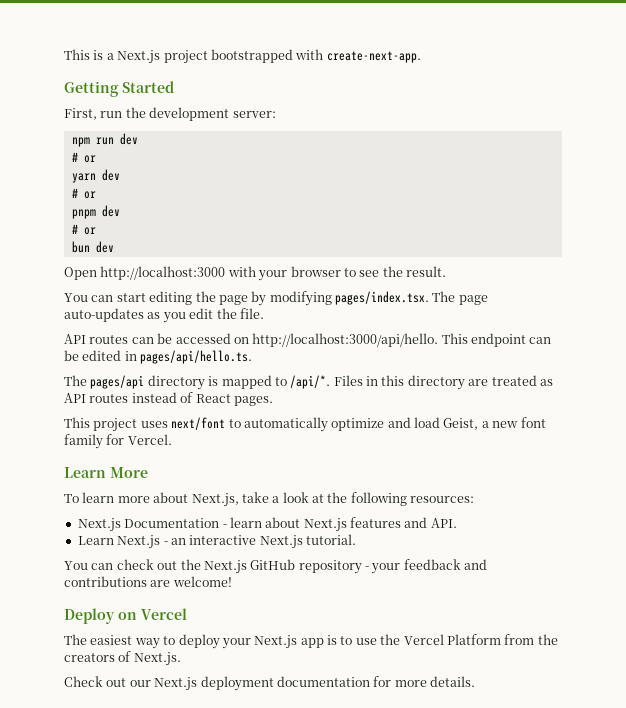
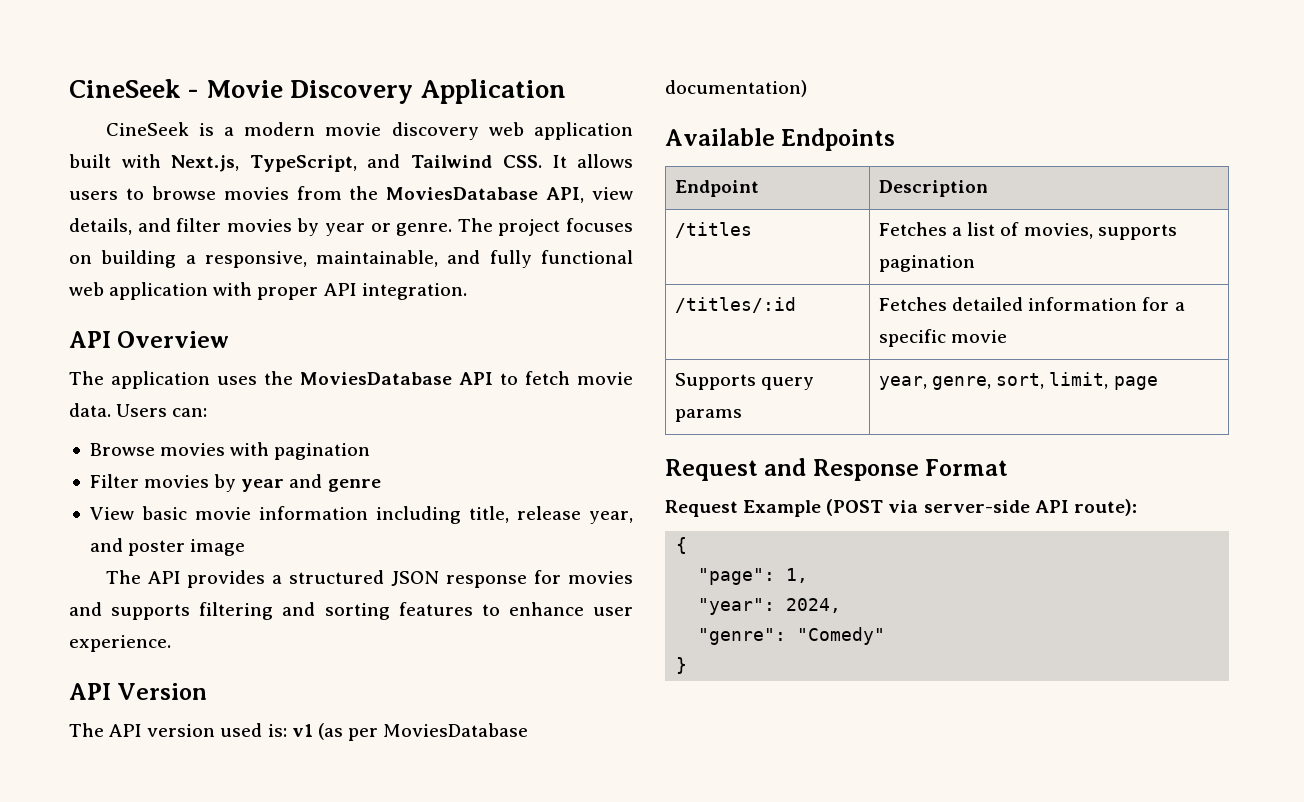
[64,49,421,64] [64,81,174,97] [64,107,276,121] [71,133,138,147] [71,152,96,163] [71,169,120,183] [71,188,96,199] [71,205,120,219] [71,224,96,235] [71,241,114,253] [64,266,446,281] [64,291,488,306] [64,308,264,323] [64,333,552,347] [64,350,253,364] [64,375,553,390] [64,392,273,406] [64,417,546,432] [64,434,172,449] [64,467,148,478] [64,492,475,507] [77,517,457,532] [77,534,356,549] [64,559,488,574] [64,576,232,587] [64,608,187,624] [64,634,558,649] [64,651,181,666] [64,676,475,691] This is a Next.js project bootstrapped with create-next-app. // Getting Started // First, run the development server: // npm run dev // # or // yarn dev // # or // pnpm dev // # or // bun dev // Open http://localhost:3000 with your browser to see the result. // You can start editing the page by modifying pages/index.tsx. The page auto-updates as you edit the file. // API routes can be accessed on http://localhost:3000/api/hello. This endpoint can be edited in pages/api/hello.ts. // The pages/api directory is mapped to /api/*. Files in this directory are treated as API routes instead of React pages. // This project uses next/font to automatically optimize and load Geist, a new font family for Vercel. // Learn More // To learn more about Next.js, take a look at the following resources: // Next.js Documentation - learn about Next.js features and API. // Learn Next.js - an interactive Next.js tutorial. // You can check out the Next.js GitHub repository - your feedback and contributions are welcome! // Deploy on Vercel // The easiest way to deploy your Next.js app is to use the Vercel Platform from the creators of Next.js. // Check out our Next.js deployment documentation for more details. -> [69,79,566,104] [105,122,633,140] [69,154,633,172] [69,186,633,203] [69,218,634,236] [69,250,633,268] [69,282,467,300] [69,331,230,348] [69,371,633,389] [69,403,208,417] [89,442,371,460] [89,474,381,492] [89,506,634,524] [89,538,246,556] [105,570,633,588] [69,602,633,620] [69,635,171,652] [69,683,208,700] [69,723,529,741] [665,80,807,97] [665,128,896,151] [675,180,760,197] [879,180,989,197] [675,222,753,238] [879,222,1177,240] [879,255,976,272] [675,297,797,313] [879,297,1185,311] [879,329,1008,347] [675,373,815,390] [675,409,743,422] [879,372,1158,390] [665,458,1009,481] [665,499,1137,517] [676,537,688,554] [698,568,809,585] [698,598,842,615] [698,627,886,645] [676,657,688,674] CineSeek - Movie Discovery Application // CineSeek is a modern movie discovery web application built with Next.js, TypeScript, and Tailwind CSS. It allows users to browse movies from the MoviesDatabase API, view details, and filter movies by year or genre. The project focuses on building a responsive, maintainable, and fully functional web application with proper API integration. // API Overview // The application uses the MoviesDatabase API to fetch movie data. Users can: // Browse movies with pagination // Filter movies by year and genre // View basic movie information including title, release year, and poster image // The API provides a structured JSON response for movies and supports filtering and sorting features to enhance user experience. // API Version // The API version used is: v1 (as per MoviesDatabase documentation) // Available Endpoints // Endpoint | Description // /titles | Fetches a list of movies, supports pagination // /titles/:id | Fetches detailed information for a specific movie // Supports query params | year, genre, sort, limit, page // Request and Response Format // Request Example (POST via server-side API route): // { // "page": 1, // "year": 2024, // "genre": "Comedy" // }

